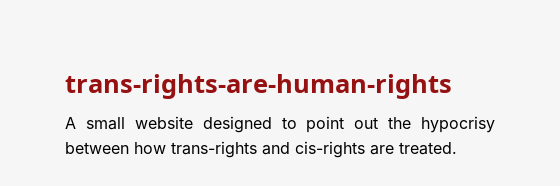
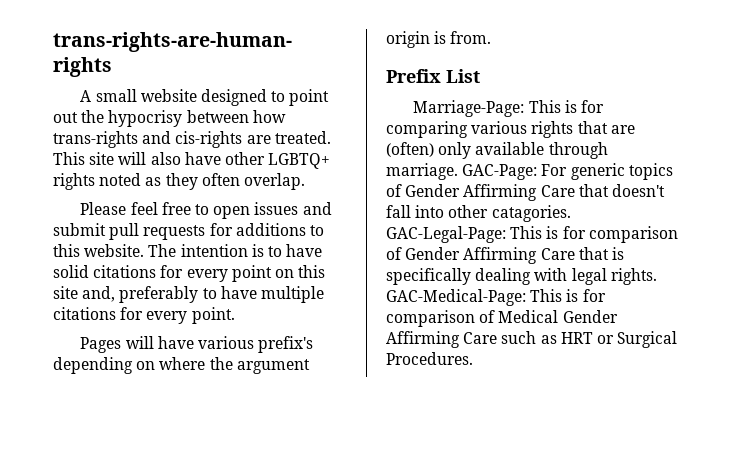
(457, 148) none -> [53,152,331,169] [53,173,305,190] [80,202,332,219] [53,223,324,240] [53,244,323,257] [53,265,326,282] [53,286,324,303] [53,307,235,324] [80,336,314,353] [53,357,310,374] [386,31,492,48] [386,69,480,83] [413,100,604,117] [386,121,635,138] [386,142,608,159] [386,163,673,180] [386,184,665,201] [386,205,571,222] [386,226,678,243] [386,247,624,264] [386,268,657,285] [386,289,606,306] [386,310,618,327] [386,331,678,348] [386,352,473,365] This site will also have other LGBTQ+ rights noted as they often overlap. // Please feel free to open issues and submit pull requests for additions to this website. The intention is to have solid citations for every point on this site and, preferably to have multiple citations for every point. // Pages will have various prefix's depending on where the argument origin is from. // Prefix List // Marriage-Page: This is for comparing various rights that are (often) only available through marriage. GAC-Page: For generic topics of Gender Affirming Care that doesn't fall into other catagories. GAC-Legal-Page: This is for comparison of Gender Affirming Care that is specifically dealing with legal rights. GAC-Medical-Page: This is for comparison of Medical Gender Affirming Care such as HRT or Surgical Procedures.

